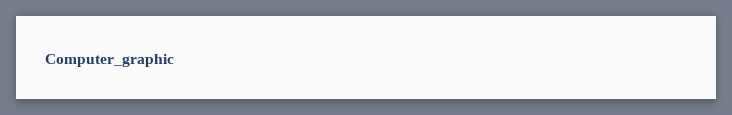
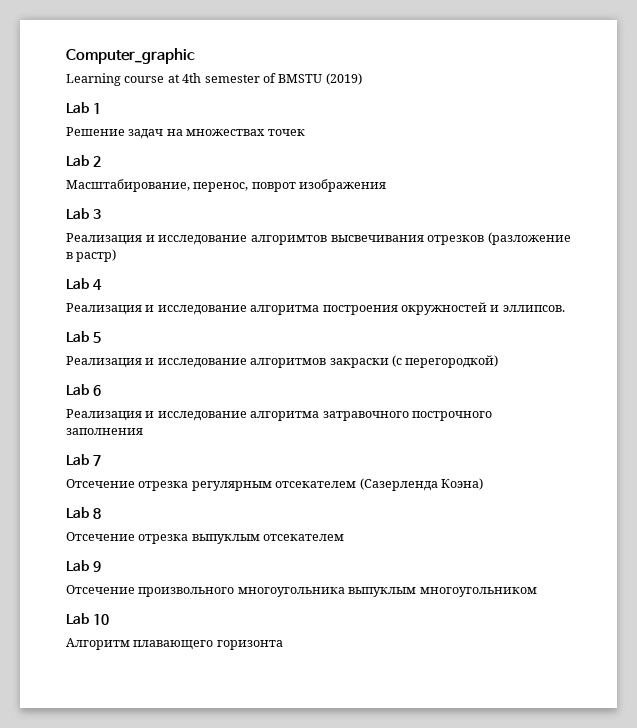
(174, 60) none -> [66,73,362,86] [66,102,101,114] [66,127,305,139] [66,155,101,167] [66,179,387,192] [66,208,101,219] [66,232,571,245] [66,249,117,262] [66,278,102,290] [66,302,565,315] [66,331,101,343] [66,355,499,368] [66,384,101,396] [66,409,492,421] [66,428,143,435] [66,454,101,466] [66,478,483,491] [66,507,101,519] [66,532,345,544] [66,560,101,572] [66,585,537,597] [66,613,109,625] [66,638,283,650] // Learning course at 4th semester of BMSTU (2019) // Lab 1 // Решение задач на множествах точек // Lab 2 // Масштабирование, перенос, поврот изображения // Lab 3 // Реализация и исследование алгоримтов высвечивания отрезков (разложение в растр) // Lab 4 // Реализация и исследование алгоритма построения окружностей и эллипсов. // Lab 5 // Реализация и исследование алгоритмов закраски (с перегородкой) // Lab 6 // Реализация и исследование алгоритма затравочного построчного заполнения // Lab 7 // Отсечение отрезка регулярным отсекателем (Сазерленда Коэна) // Lab 8 // Отсечение отрезка выпуклым отсекателем // Lab 9 // Отсечение произвольного многоугольника выпуклым многоугольником // Lab 10 // Алгоритм плавающего горизонта

